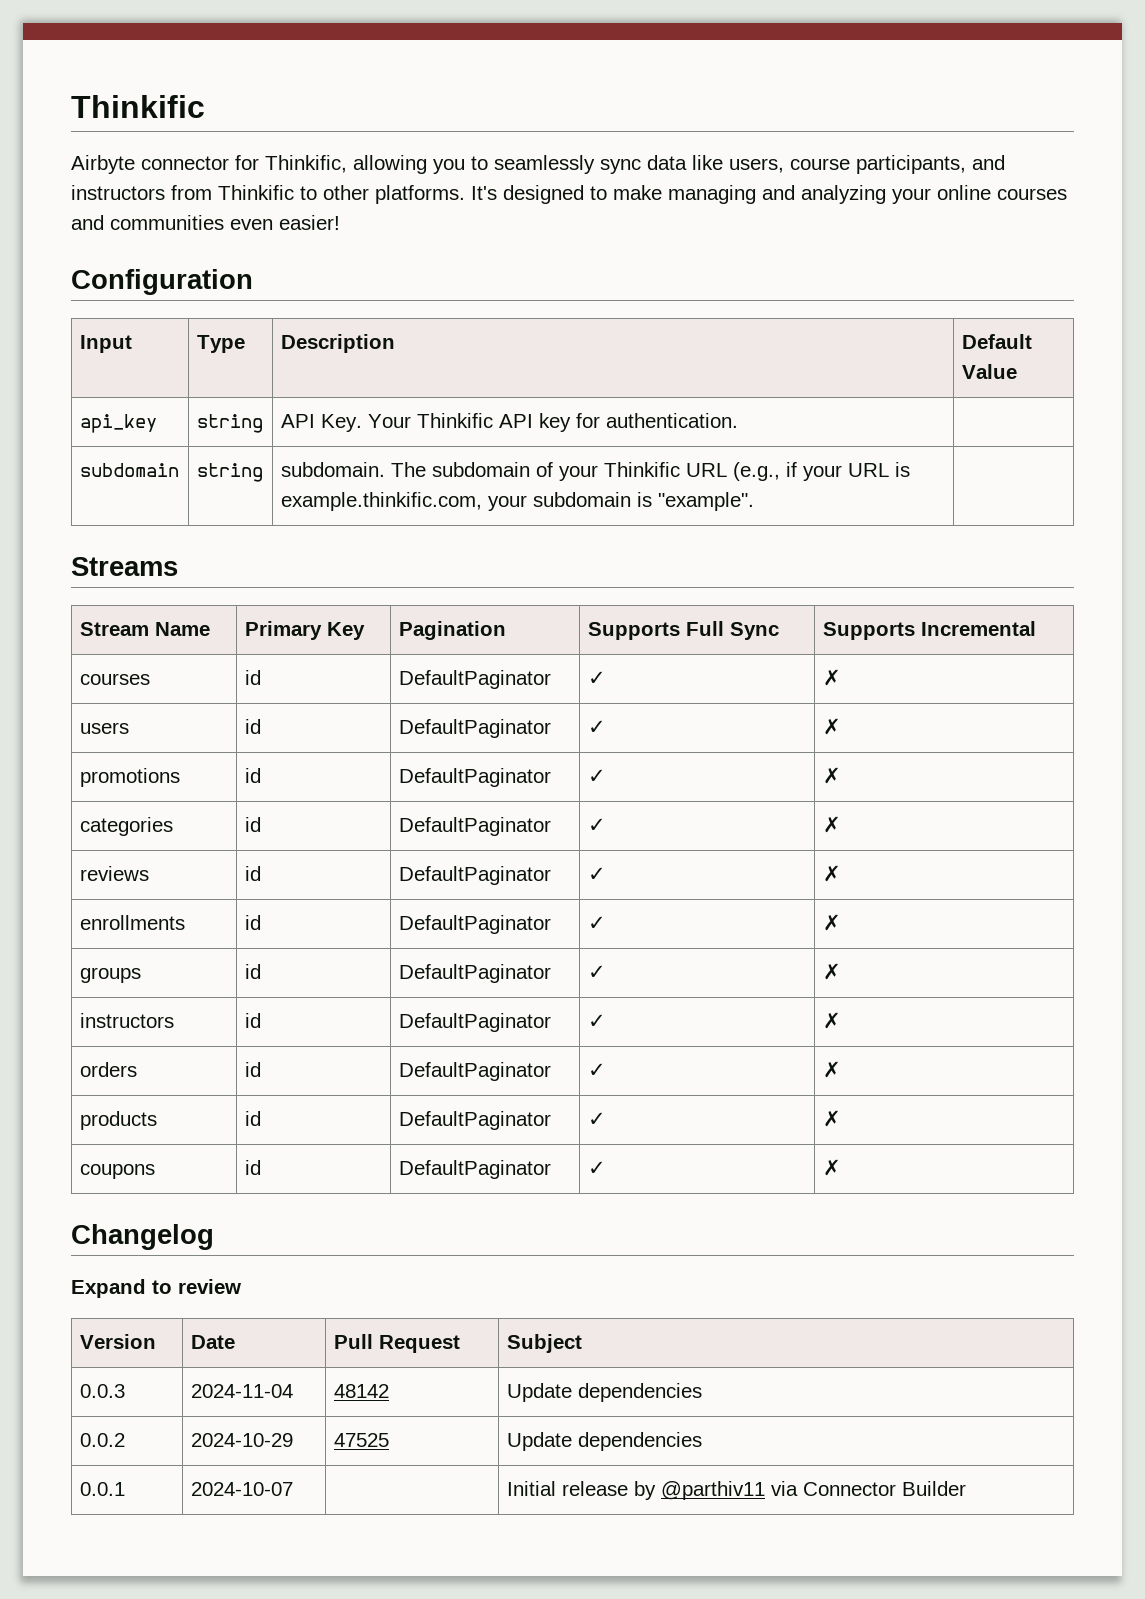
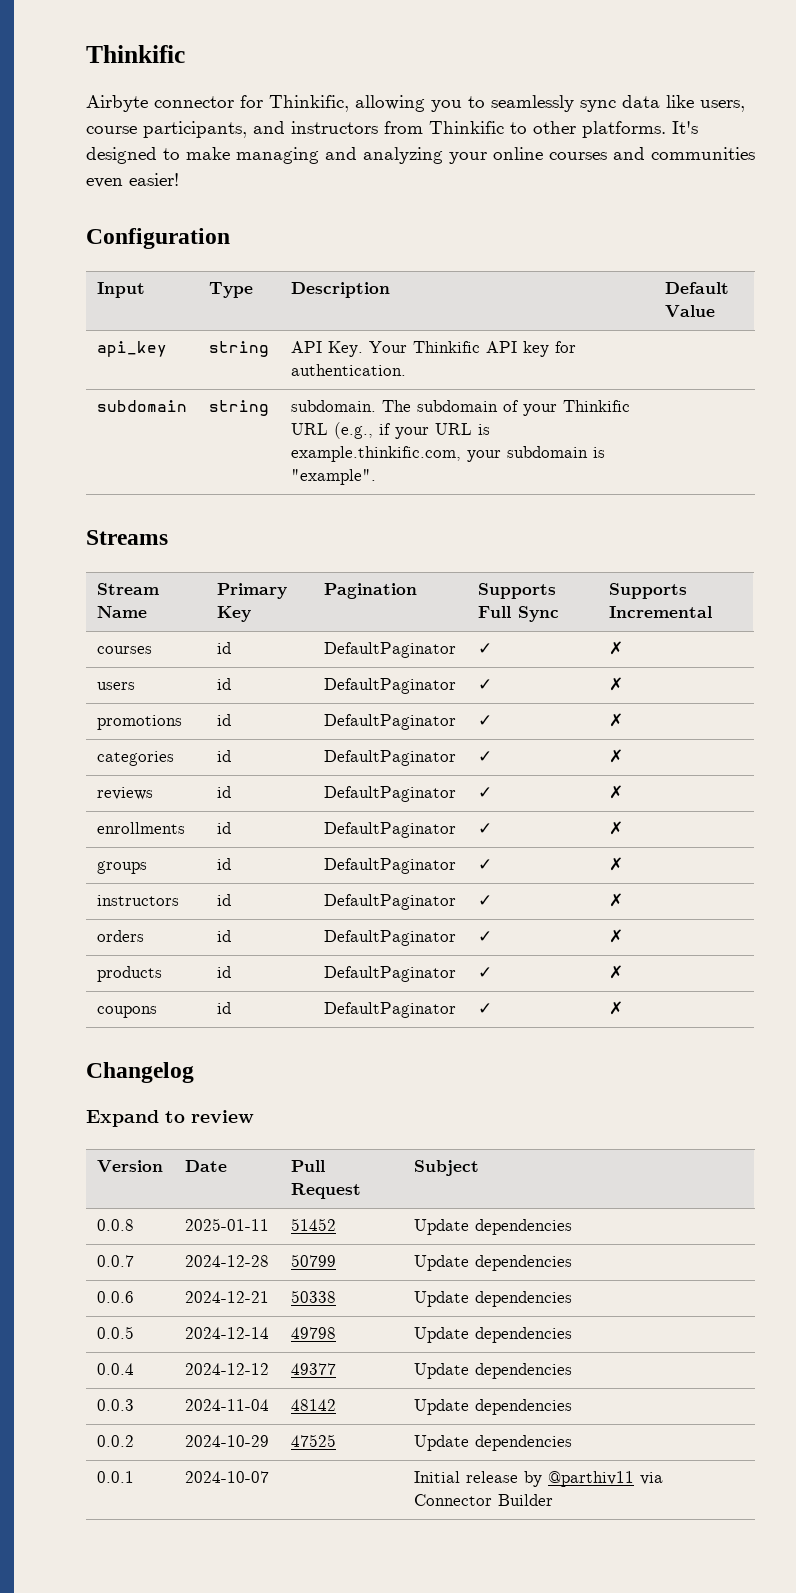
(582, 1343) none -> [96,1219,134,1231] [184,1218,269,1231] [290,1218,336,1231] [413,1219,572,1235] [96,1255,134,1267] [184,1255,269,1267] [290,1254,336,1267] [413,1255,572,1271] [96,1291,134,1303] [184,1291,269,1303] [290,1290,336,1303] [413,1291,572,1307] [96,1326,134,1339] [184,1327,269,1339] [290,1327,336,1339] [413,1327,572,1343] [96,1363,134,1375] [184,1363,269,1375] [290,1363,336,1375] [413,1363,572,1379] // 0.0.8 | 2025-01-11 | 51452 | Update dependencies // 0.0.7 | 2024-12-28 | 50799 | Update dependencies // 0.0.6 | 2024-12-21 | 50338 | Update dependencies // 0.0.5 | 2024-12-14 | 49798 | Update dependencies // 0.0.4 | 2024-12-12 | 49377 | Update dependencies

